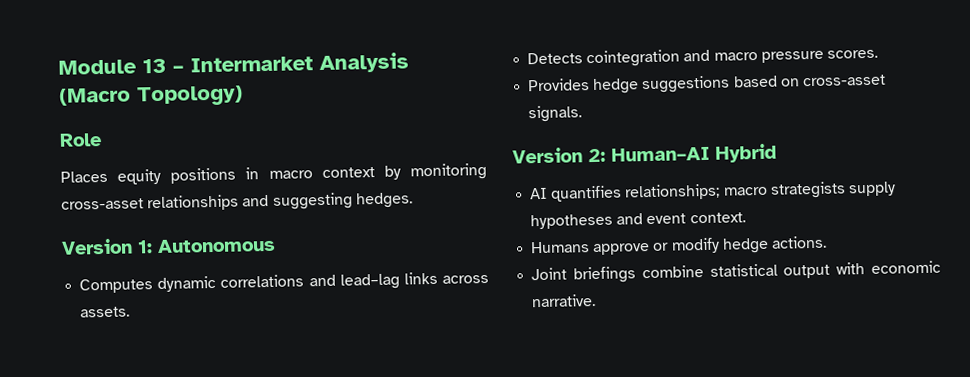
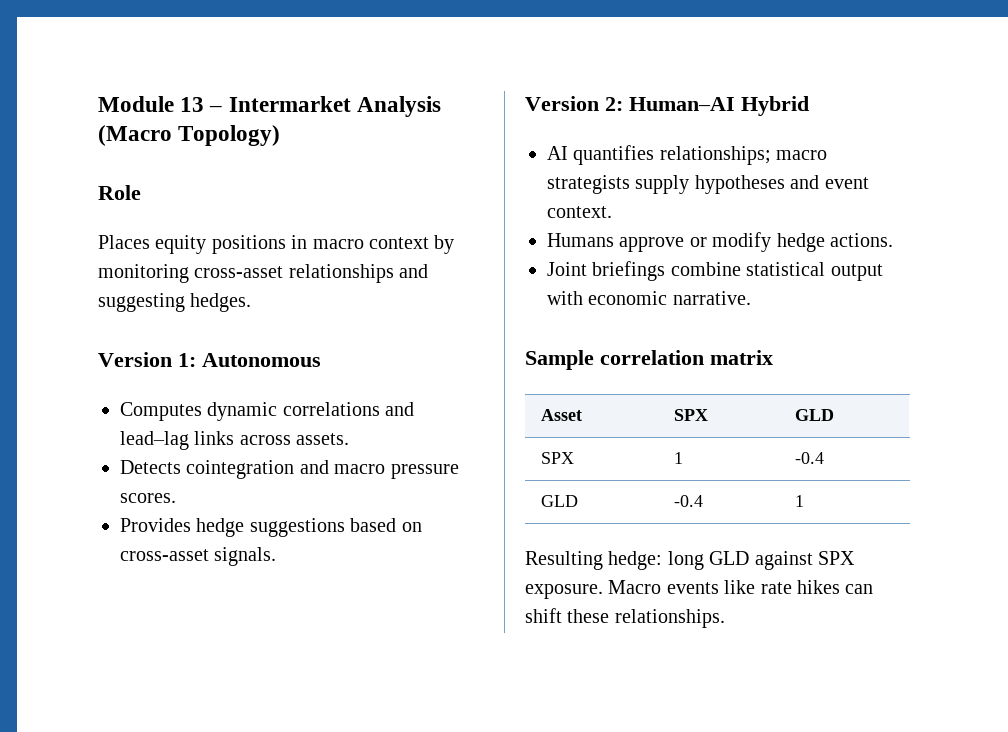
(597, 300) none -> [525,350,773,370] [540,409,582,421] [673,409,708,421] [794,409,834,421] [540,452,574,464] [673,452,683,464] [794,452,824,464] [540,495,578,507] [673,495,703,507] [794,495,804,507] [525,551,855,570] [525,580,874,599] [525,608,725,628] // Sample correlation matrix // Asset | SPX | GLD // SPX | 1 | -0.4 // GLD | -0.4 | 1 // Resulting hedge: long GLD against SPX exposure. Macro events like rate hikes can shift these relationships.

